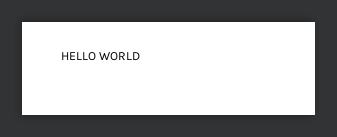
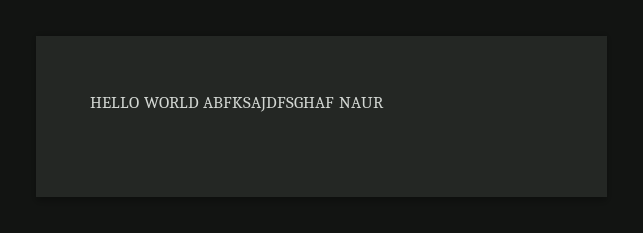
(141, 56) none -> [203,97,384,112] ABFKSAJDFSGHAF NAUR

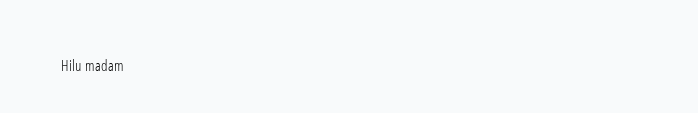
[90,97,384,112] HELLO WORLD ABFKSAJDFSGHAF NAUR -> [61,59,125,71] Hilu madam

